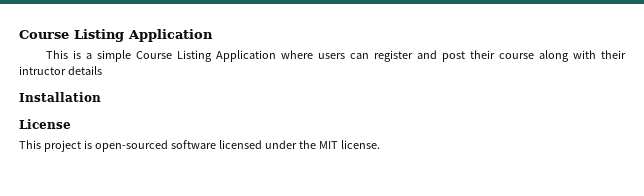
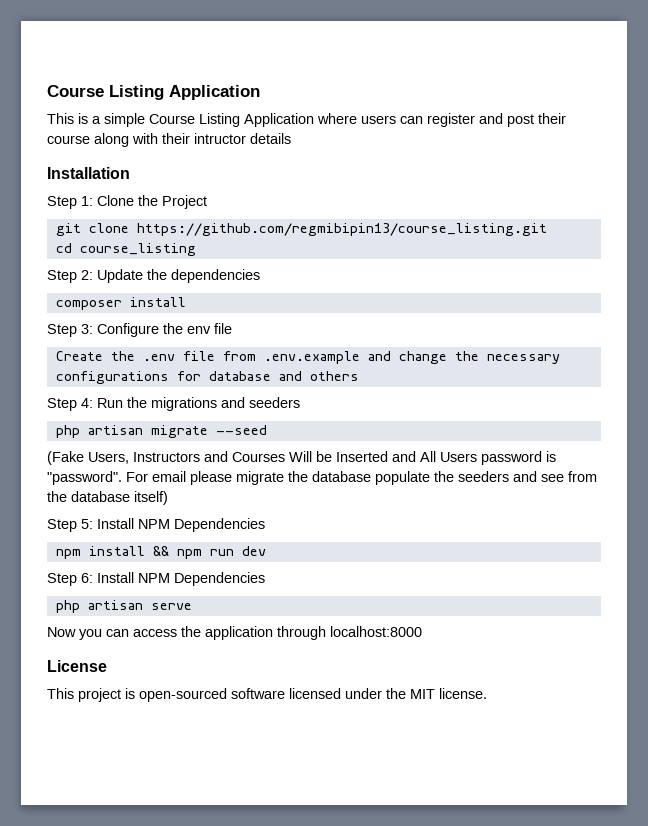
(101, 97) none -> [47,195,207,209] [55,223,547,236] [55,243,196,256] [47,269,260,283] [55,297,186,310] [47,323,232,337] [55,351,560,364] [55,371,359,384] [47,397,300,411] [55,425,267,438] [47,451,556,465] [47,471,597,485] [47,491,168,505] [47,518,265,532] [55,546,266,559] [47,572,265,586] [55,600,192,613] [47,626,422,640] // Step 1: Clone the Project // git clone https://github.com/regmibipin13/course_listing.git // cd course_listing // Step 2: Update the dependencies // composer install // Step 3: Configure the env file // Create the .env file from .env.example and change the necessary configurations for database and others // Step 4: Run the migrations and seeders // php artisan migrate --seed // (Fake Users, Instructors and Courses Will be Inserted and All Users password is "password". For email please migrate the database populate the seeders and see from the database itself) // Step 5: Install NPM Dependencies // npm install && npm run dev // Step 6: Install NPM Dependencies // php artisan serve // Now you can access the application through localhost:8000

